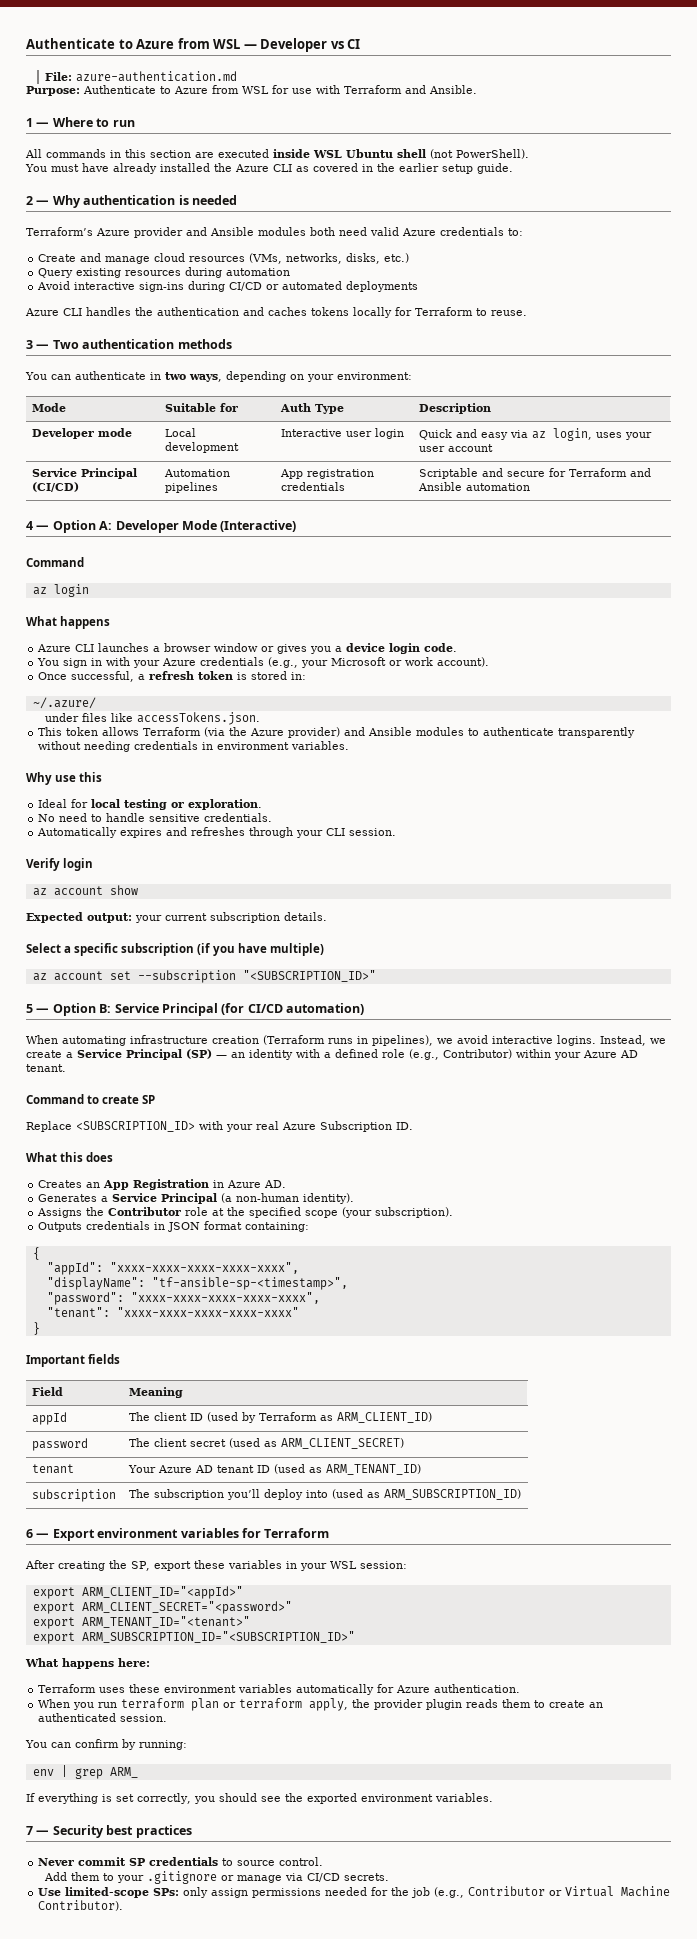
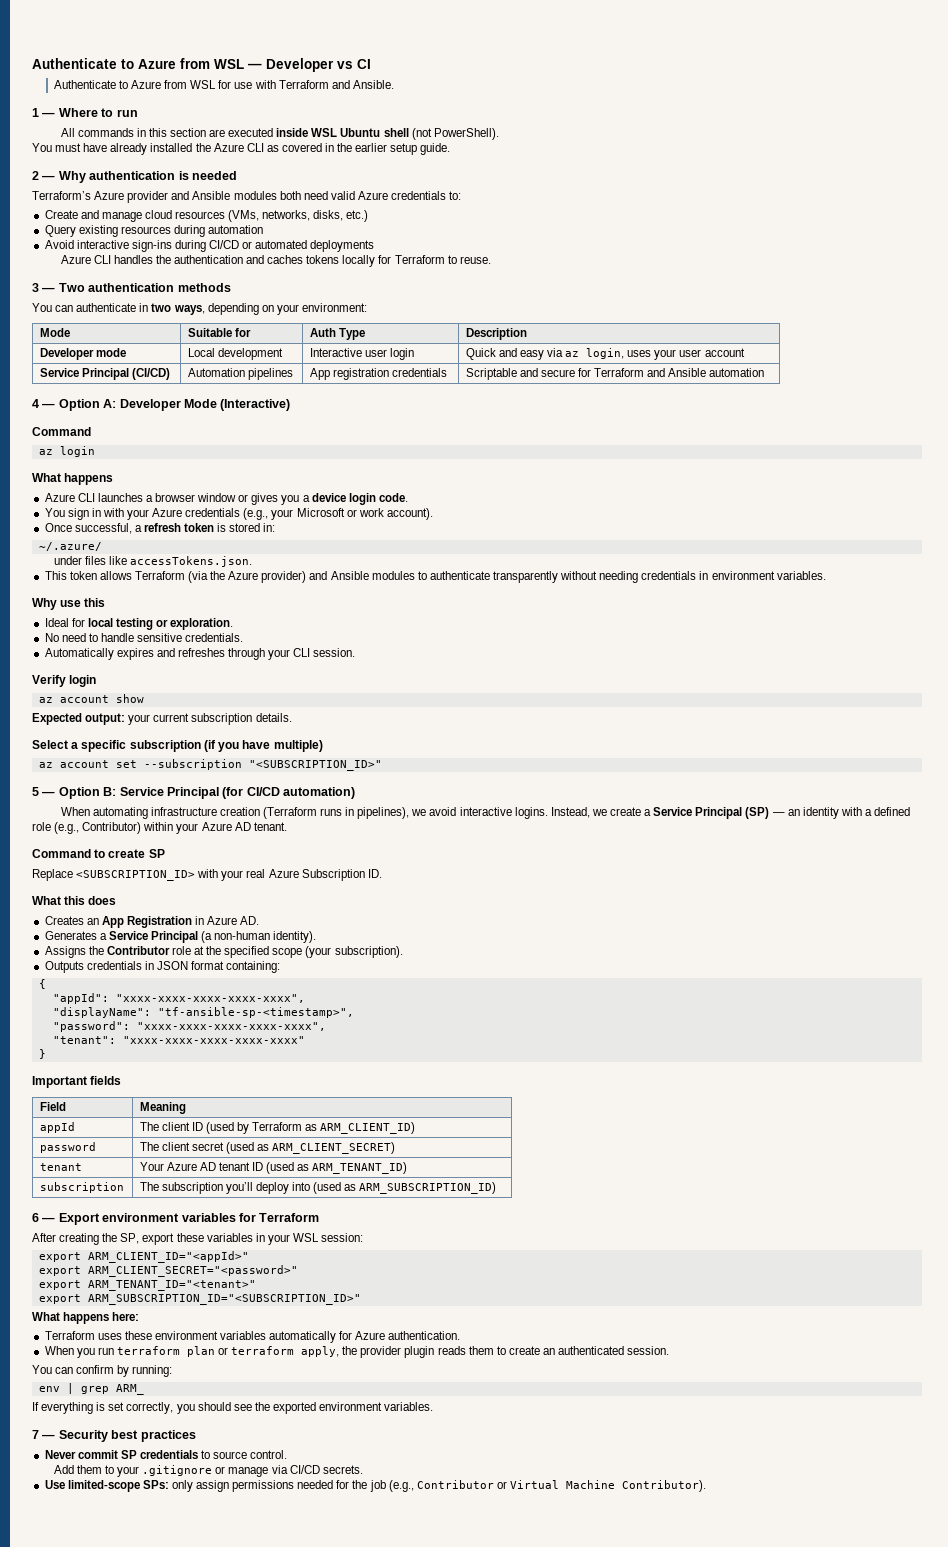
[44,71,237,82] [26,86,80,96] File: azure-authentication.md // Purpose: -> (371, 64) none

